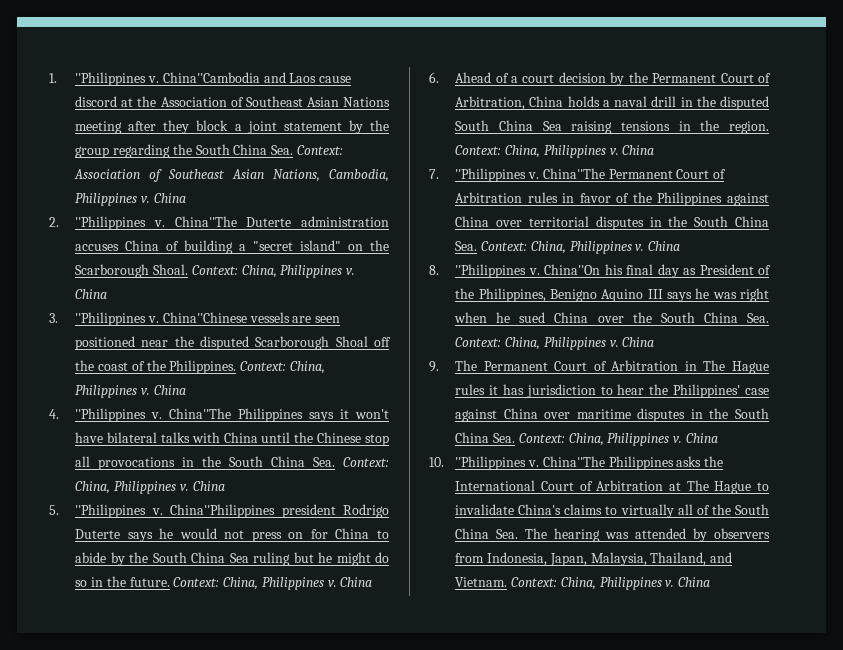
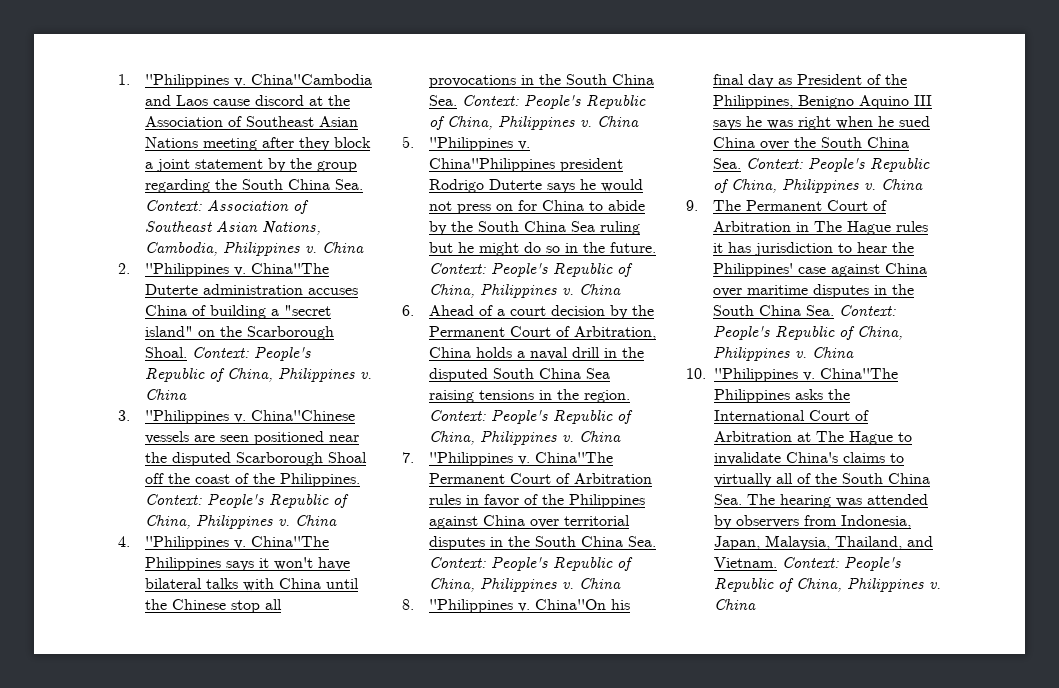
(238, 270) none -> [254,346,312,361] [145,368,226,382] People's Republic of
(287, 366) none -> [207,493,350,508] People's Republic of
(389, 462) none -> [524,94,647,109] [429,116,446,130] People's Republic of
(220, 582) none -> [491,262,634,277] People's Republic of
(502, 150) none -> [491,409,634,424] People's Republic of
(527, 246) none -> [491,556,634,571] People's Republic of
(502, 342) none -> [808,157,931,172] [713,179,730,193] People's Republic of
(565, 438) none -> [713,325,856,340] People's Republic of
(557, 582) none -> [844,556,901,571] [714,578,794,592] People's Republic of

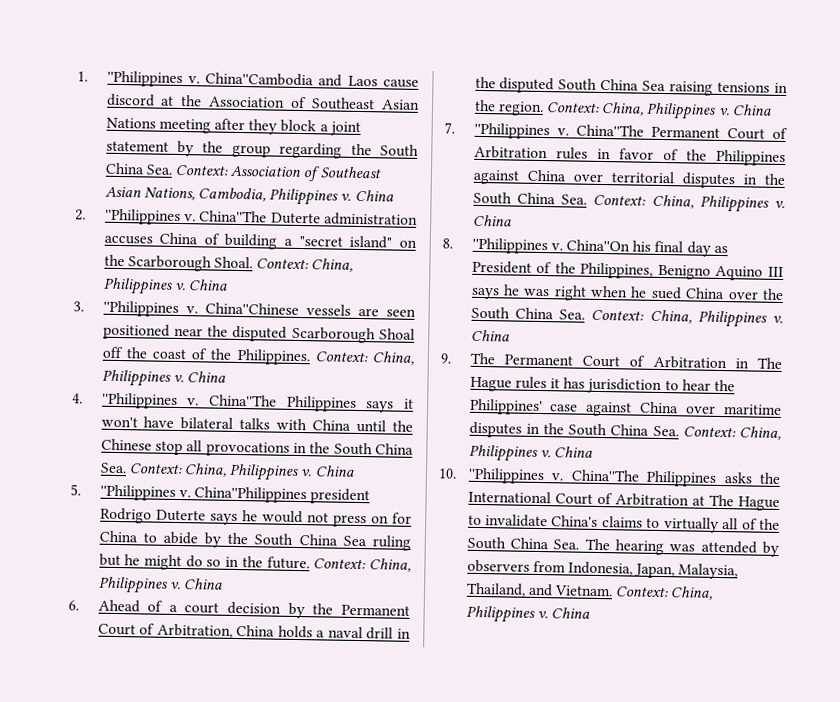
[254,346,312,361] [145,368,226,382] People's Republic of -> (310, 264) none
[207,493,350,508] People's Republic of -> (368, 357) none
[524,94,647,109] [429,116,446,130] People's Republic of -> (183, 469) none
[491,262,634,277] People's Republic of -> (367, 564) none
[491,409,634,424] People's Republic of -> (600, 107) none
[491,556,634,571] People's Republic of -> (647, 200) none
[808,157,931,172] [713,179,730,193] People's Republic of -> (645, 315) none
[713,325,856,340] People's Republic of -> (736, 432) none
[844,556,901,571] [714,578,794,592] People's Republic of -> (670, 592) none

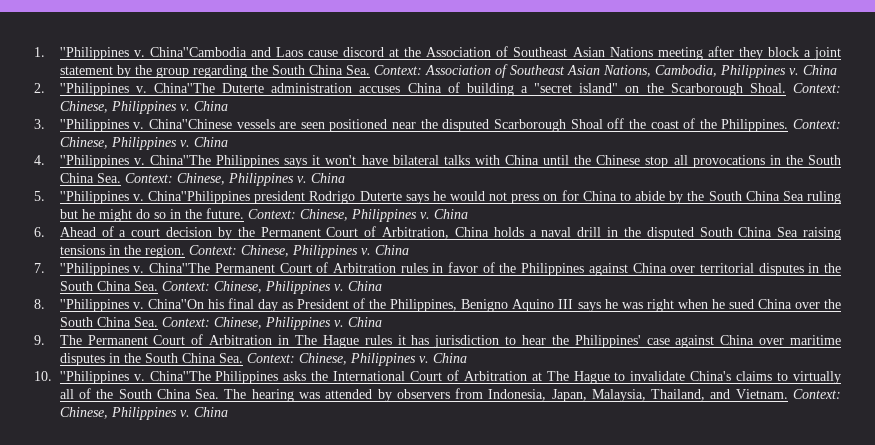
[311,258,354,272] China, -> [59,101,108,113] Chinese,
[371,351,414,365] China, -> [59,137,108,149] Chinese,
[183,463,227,477] China, -> [176,173,225,185] Chinese,
[368,558,411,572] China, -> [299,209,348,221] Chinese,
[601,101,645,116] China, -> [240,245,289,257] Chinese,
[651,194,694,209] China, -> [213,281,262,293] Chinese,
[649,309,692,324] China, -> [213,317,262,329] Chinese,
[739,426,781,440] China, -> [298,353,347,365] Chinese,
[670,586,714,600] China, -> [59,407,108,419] Chinese,

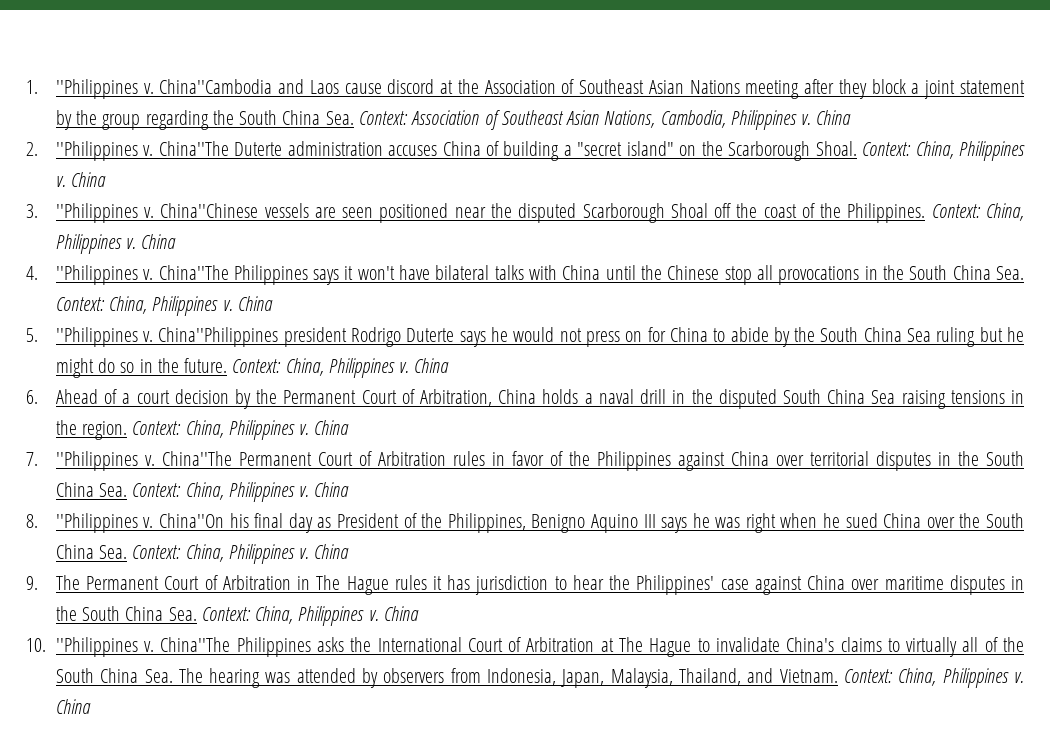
[59,101,108,113] Chinese, -> [915,141,954,159] China,
[59,137,108,149] Chinese, -> [986,203,1025,221] China,
[176,173,225,185] Chinese, -> [109,296,148,314] China,
[299,209,348,221] Chinese, -> [285,358,324,376] China,
[240,245,289,257] Chinese, -> [185,420,224,438] China,
[213,281,262,293] Chinese, -> [185,482,224,500] China,
[213,317,262,329] Chinese, -> [185,544,224,562] China,
[298,353,347,365] Chinese, -> [255,606,294,624] China,
[59,407,108,419] Chinese, -> [898,668,937,686] China,

